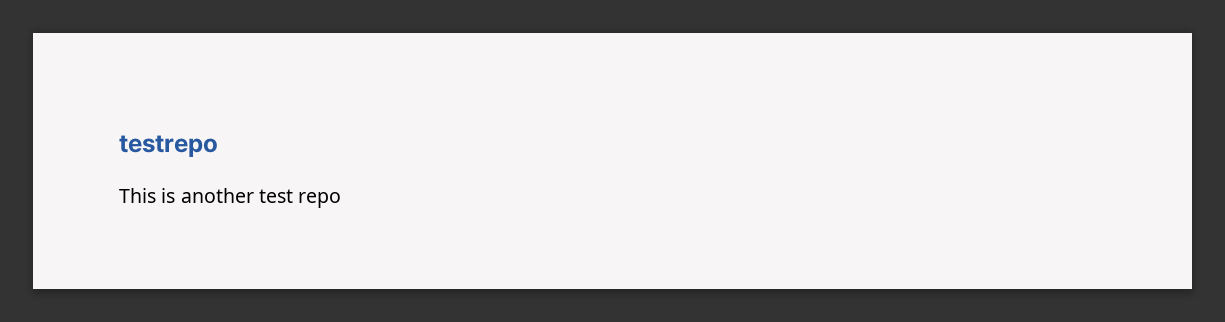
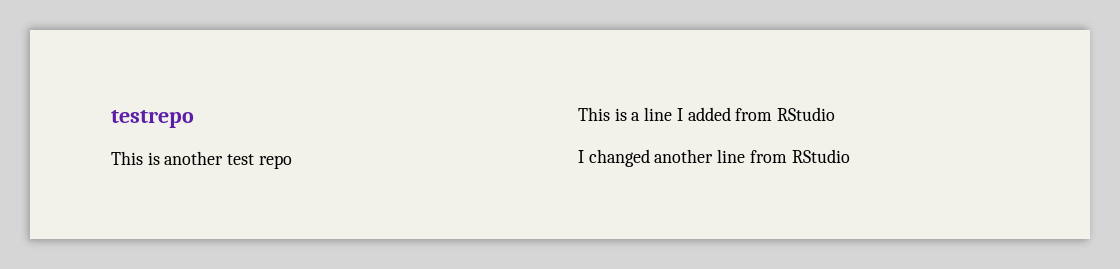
(342, 200) none -> [578,107,836,121] [578,149,850,167] // This is a line I added from RStudio // I changed another line from RStudio

